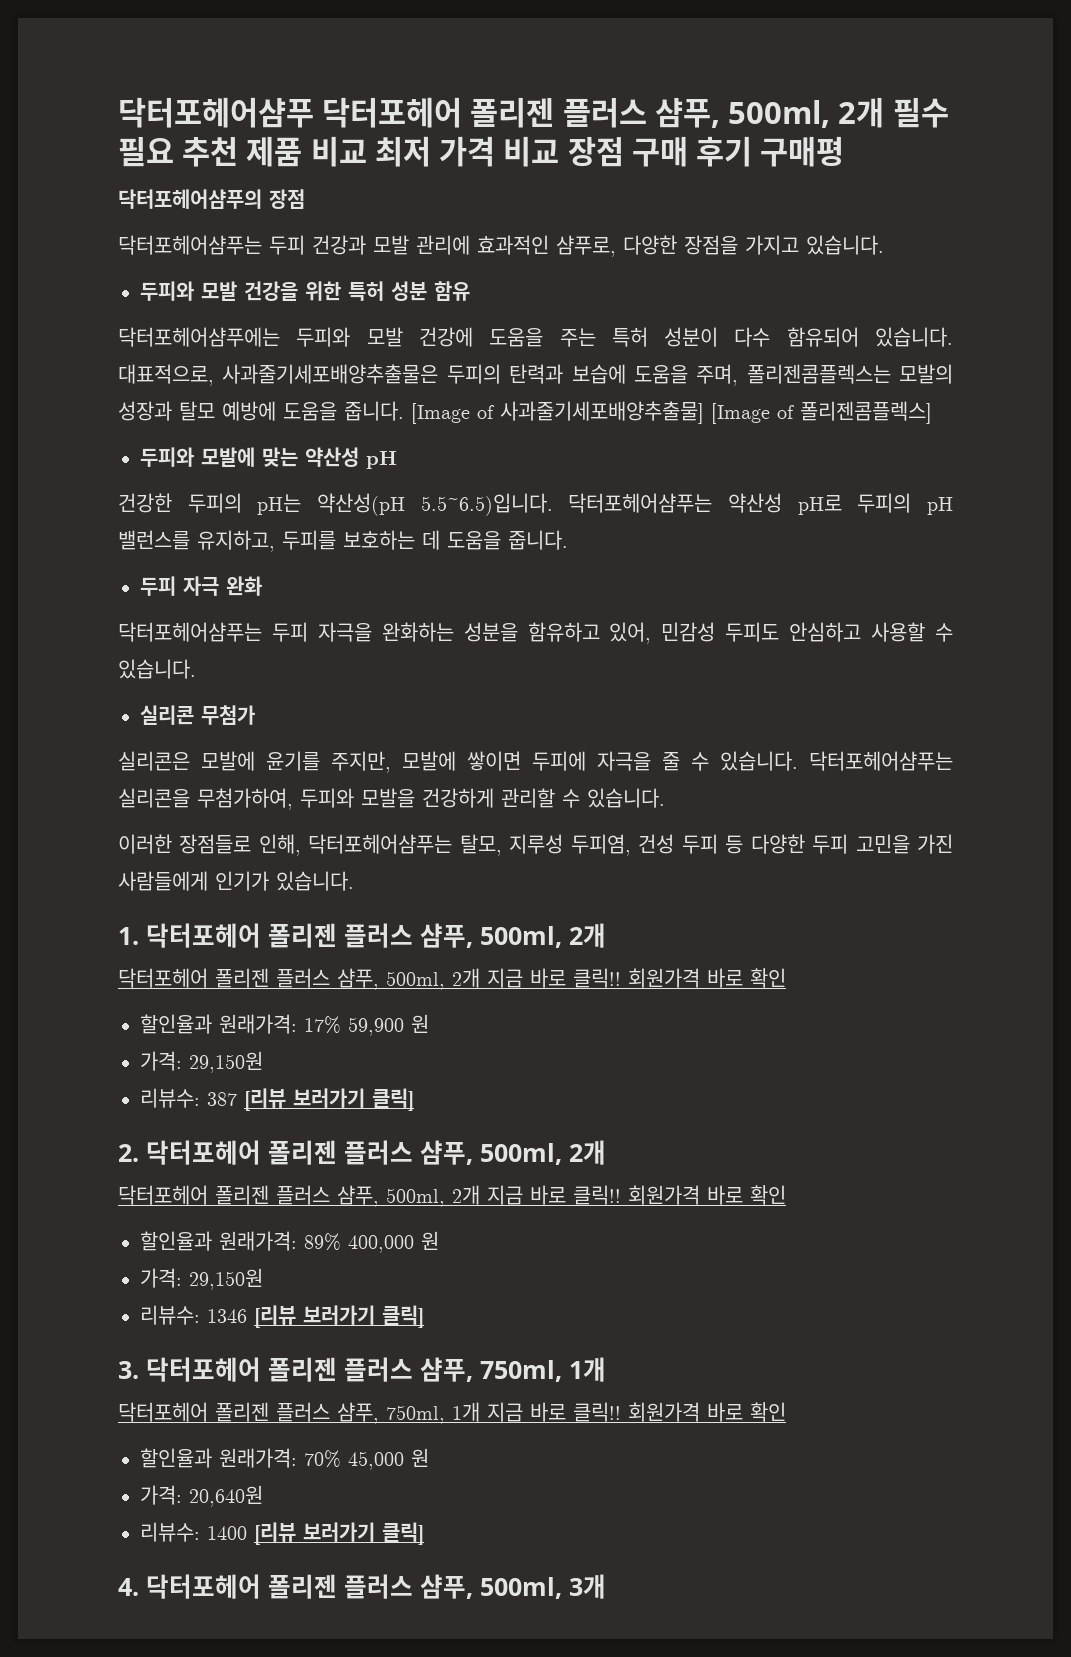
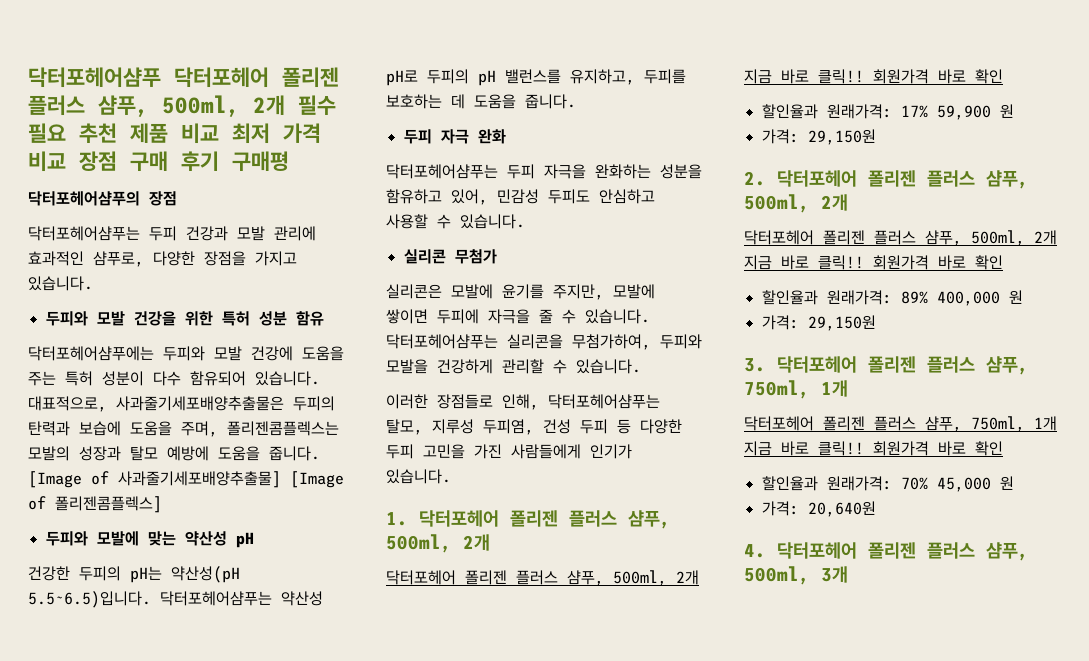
[140,1088,414,1111] // 리뷰수: 387 [리뷰 보러가기 클릭] -> (876, 137) none
[140,1305,424,1328] // 리뷰수: 1346 [리뷰 보러가기 클릭] -> (876, 323) none
[140,1522,424,1545] // 리뷰수: 1400 [리뷰 보러가기 클릭] -> (876, 509) none

